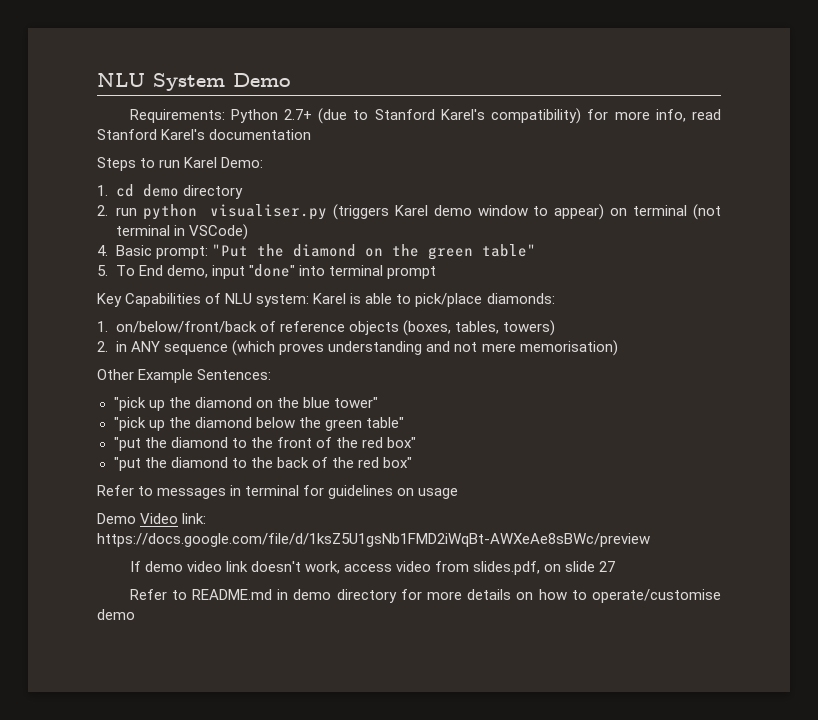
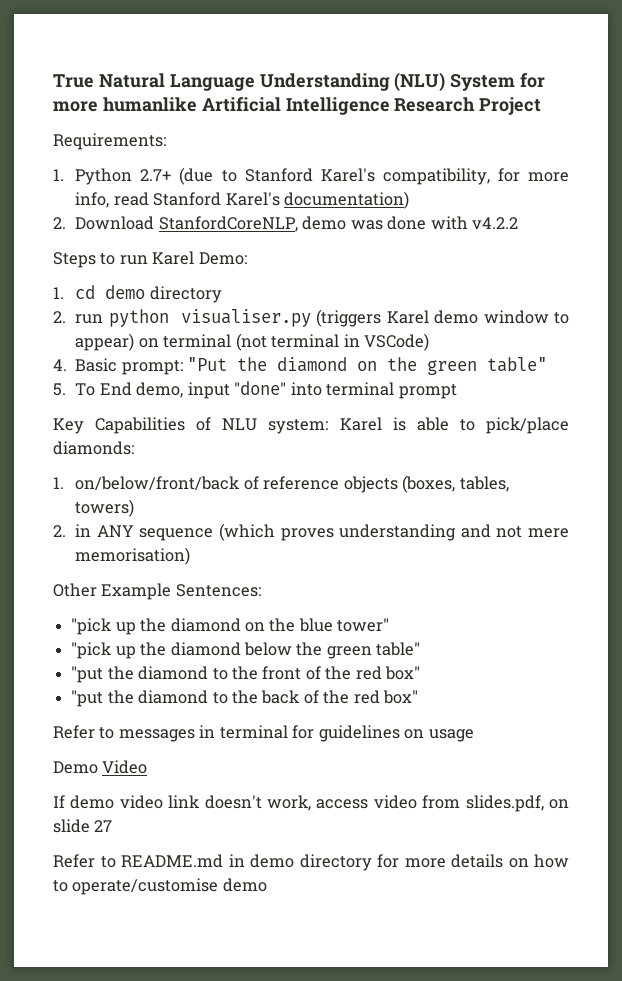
[97,73,291,91] NLU System Demo -> [53,72,546,91] [53,97,542,115] True Natural Language Understanding (NLU) System for more humanlike Artificial Intelligence Research Project
(225, 116) none -> [53,169,64,181] // 1.
[491,108,582,124] compatibility) -> [382,168,490,185] compatibility,
[209,129,312,140] documentation -> [284,191,410,209] [53,216,519,232] documentation) // 2. Download StanfordCoreNLP, demo was done with v4.2.2
[182,513,207,524] [97,533,650,547] link: https://docs.google.com/file/d/1ksZ5U1gsNb1FMD2iWqBt-AWXeAe8sBWc/preview -> (148, 767) none

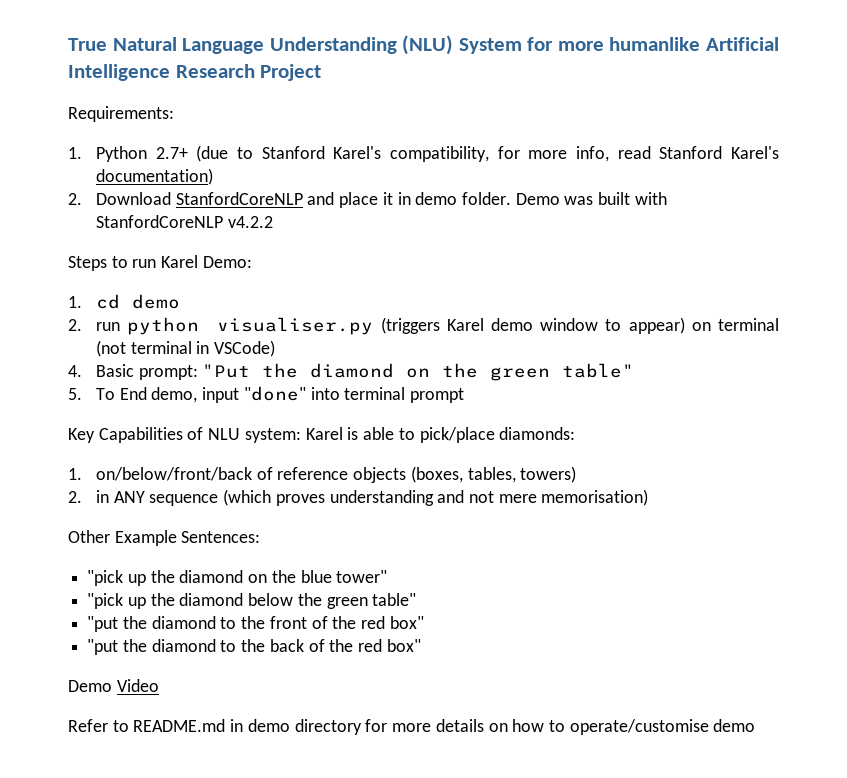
[158,216,468,232] StanfordCoreNLP, demo was done with -> [175,192,667,208] [95,215,223,228] StanfordCoreNLP and place it in demo folder. Demo was built with StanfordCoreNLP
[149,286,222,303] directory -> (180, 301) none
[53,725,474,742] [53,760,148,774] [53,795,569,812] [53,819,113,833] Refer to messages in terminal for guidelines on usage // Demo Video // If demo video link doesn't work, access video from slides.pdf, on slide 27 -> [68,679,159,692] Demo Video

